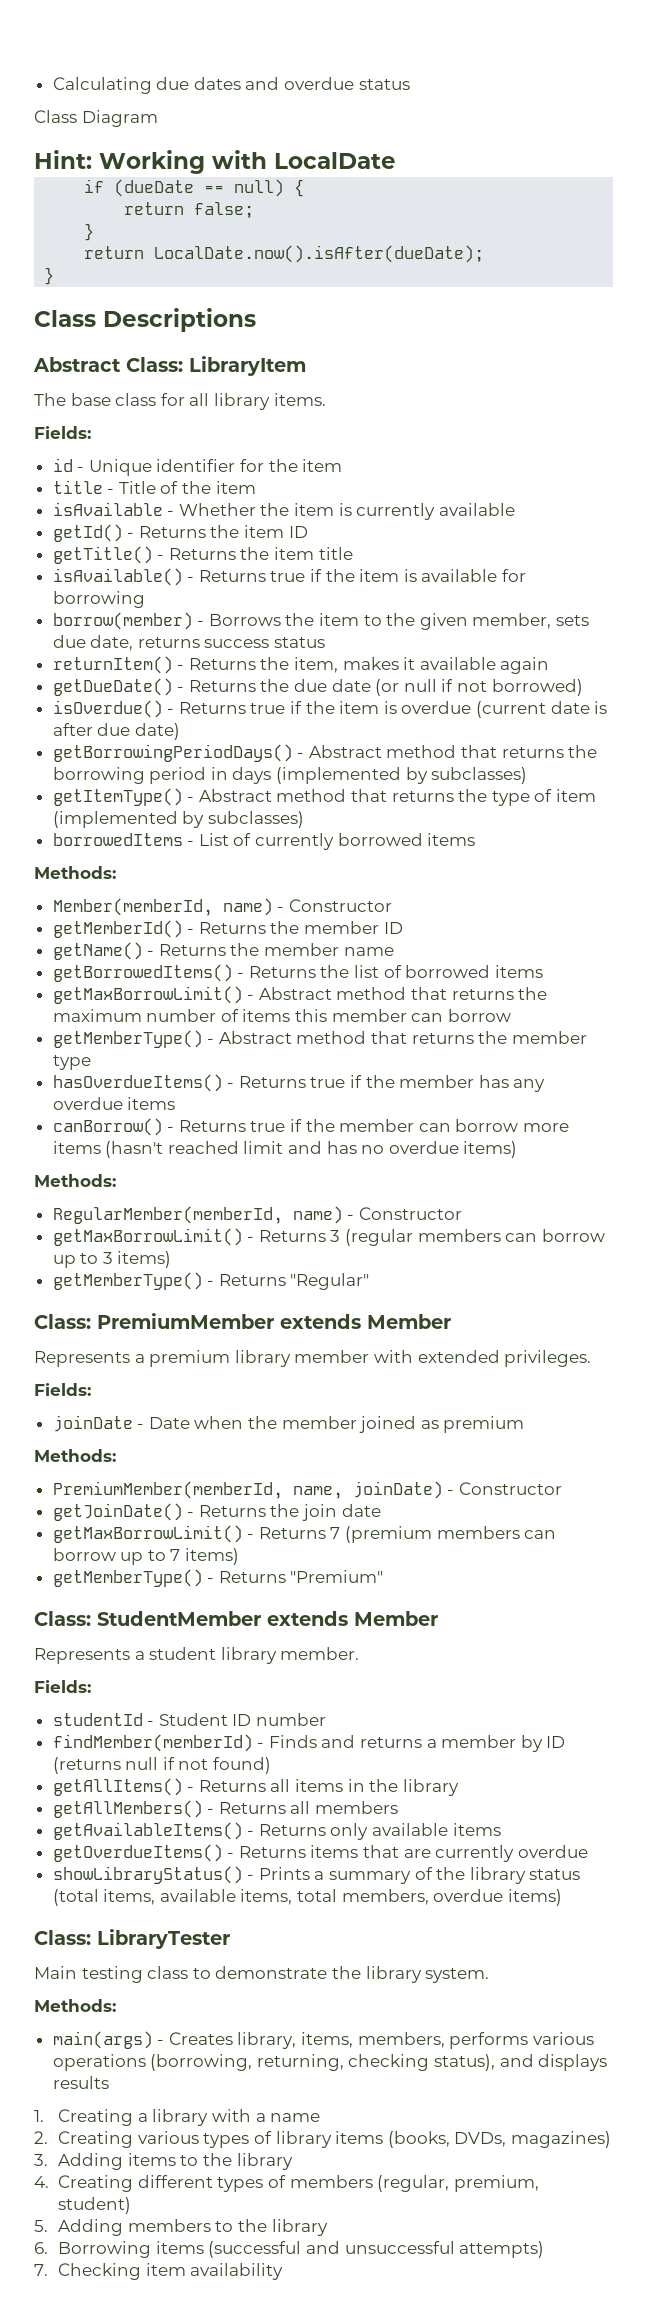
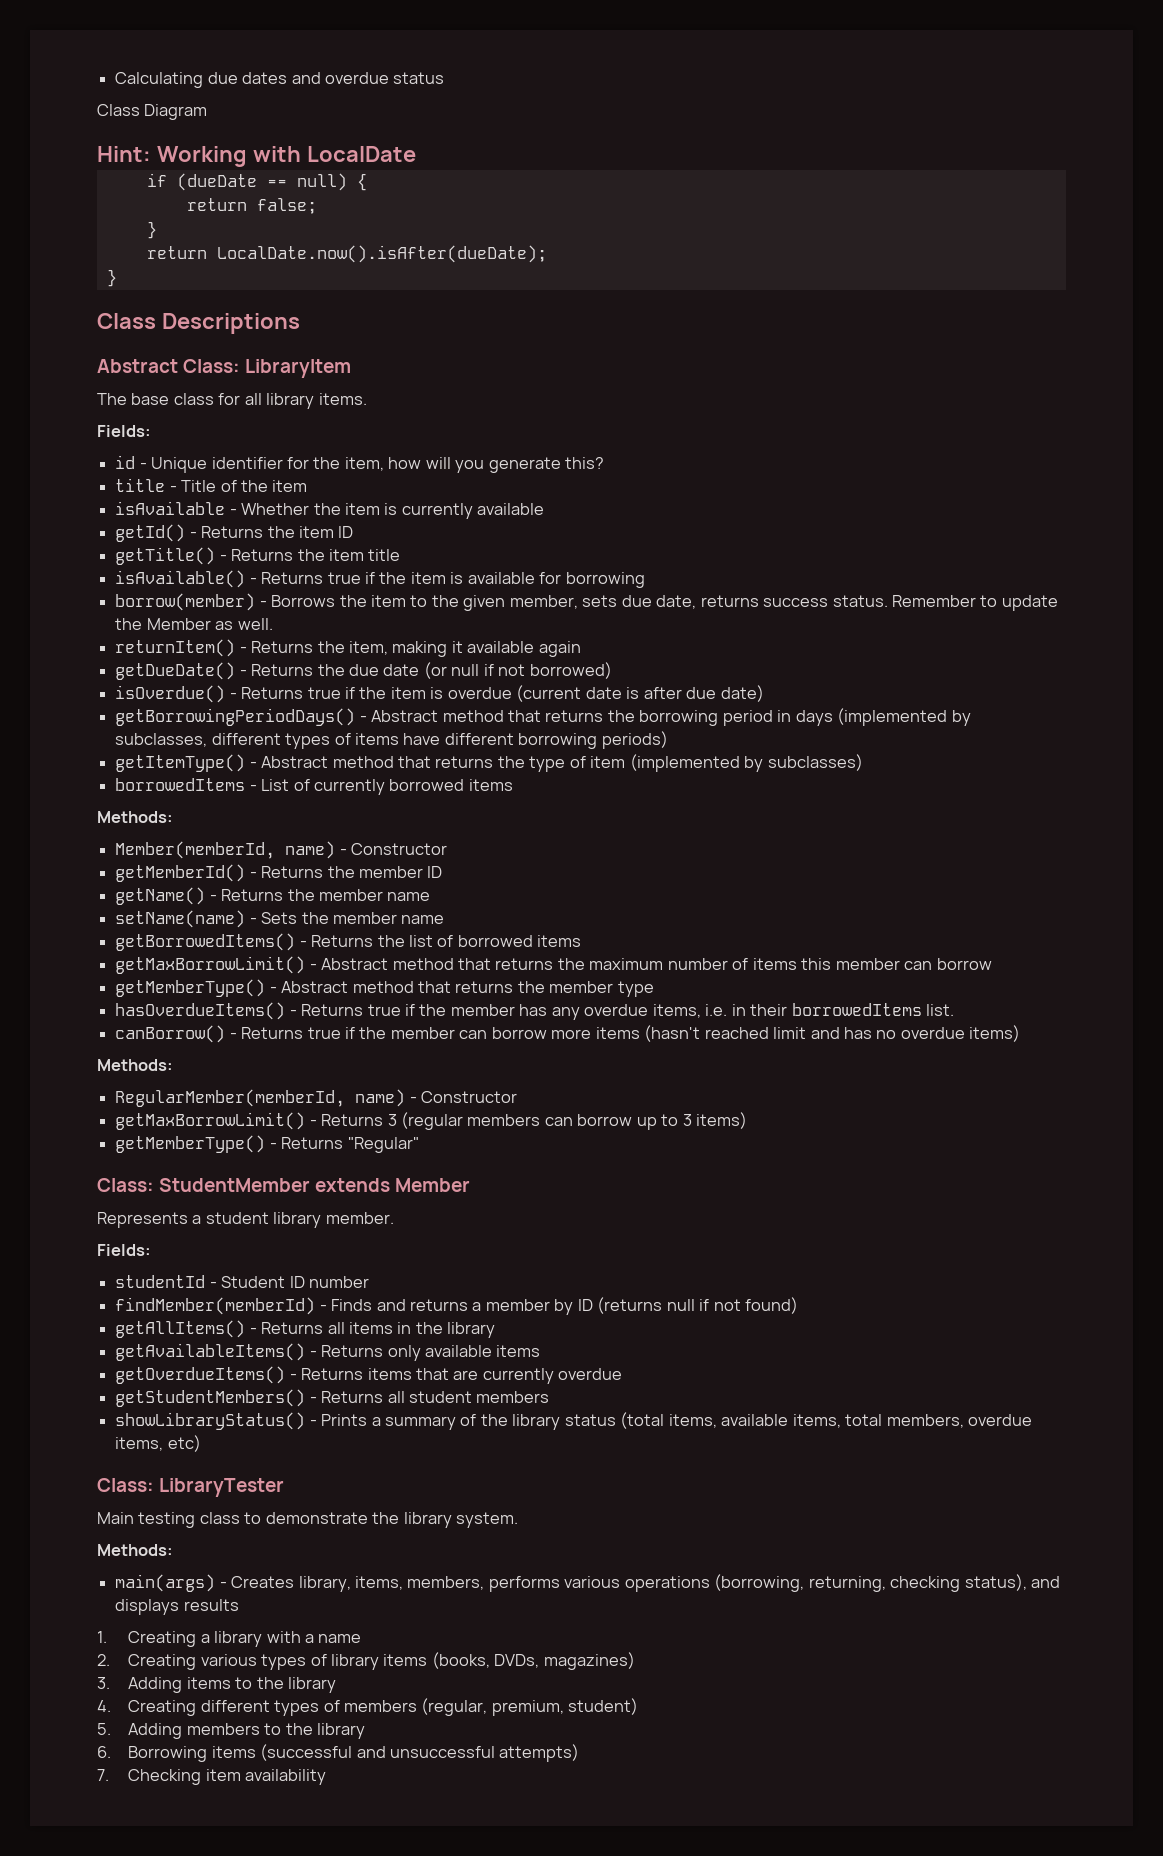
[302,459,343,472] item -> [344,457,605,473] item, how will you generate this?
[274,637,326,648] status -> [832,595,1058,611] [115,618,273,630] status. Remember to update the Member as well.
[342,657,399,670] makes -> [392,641,448,657] making
[431,767,528,784] subclasses) -> [115,731,668,749] subclasses, different types of items have different borrowing periods)
(394, 951) none -> [115,910,445,928] // setName(name) - Sets the member name
[127,1097,176,1110] items -> [652,1003,954,1018] items, i.e. in their borrowedItems list.
[34,1313,451,1329] [34,1350,592,1367] [34,1383,91,1396] [52,1415,525,1433] [34,1449,116,1462] [52,1481,562,1499] [52,1503,381,1521] [52,1525,557,1543] [52,1548,240,1565] [52,1569,384,1587] // Class: PremiumMember extends Member // Represents a premium library member with extended privileges. // Fields: // joinDate - Date when the member joined as premium // Methods: // PremiumMember(memberId, name, joinDate) - Constructor // getJoinDate() - Returns the join date // getMaxBorrowLimit() - Returns 7 (premium members can borrow up to 7 items) // getMemberType() - Returns "Premium" -> (419, 1145) none
[52,1800,399,1818] // getAllMembers() - Returns all members -> (496, 1330) none
(588, 1851) none -> [115,1389,550,1407] // getStudentMembers() - Returns all student members
[507,1889,562,1906] items) -> [115,1435,201,1452] items, etc)

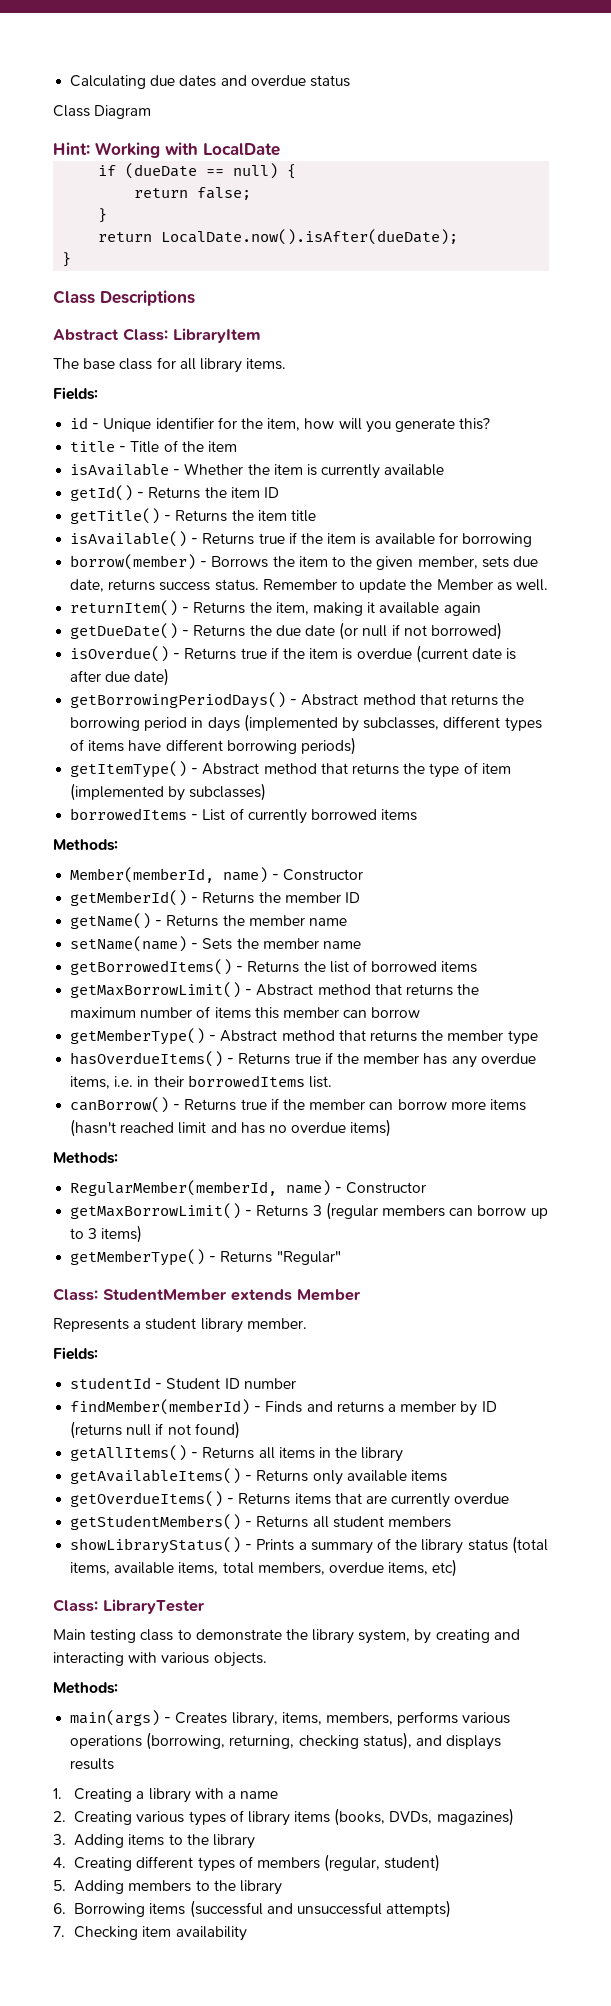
[456,1512,519,1528] system. -> [358,1629,520,1644] [53,1652,267,1667] system, by creating and interacting with various objects.
[491,1700,564,1716] premium, -> (381, 1863) none

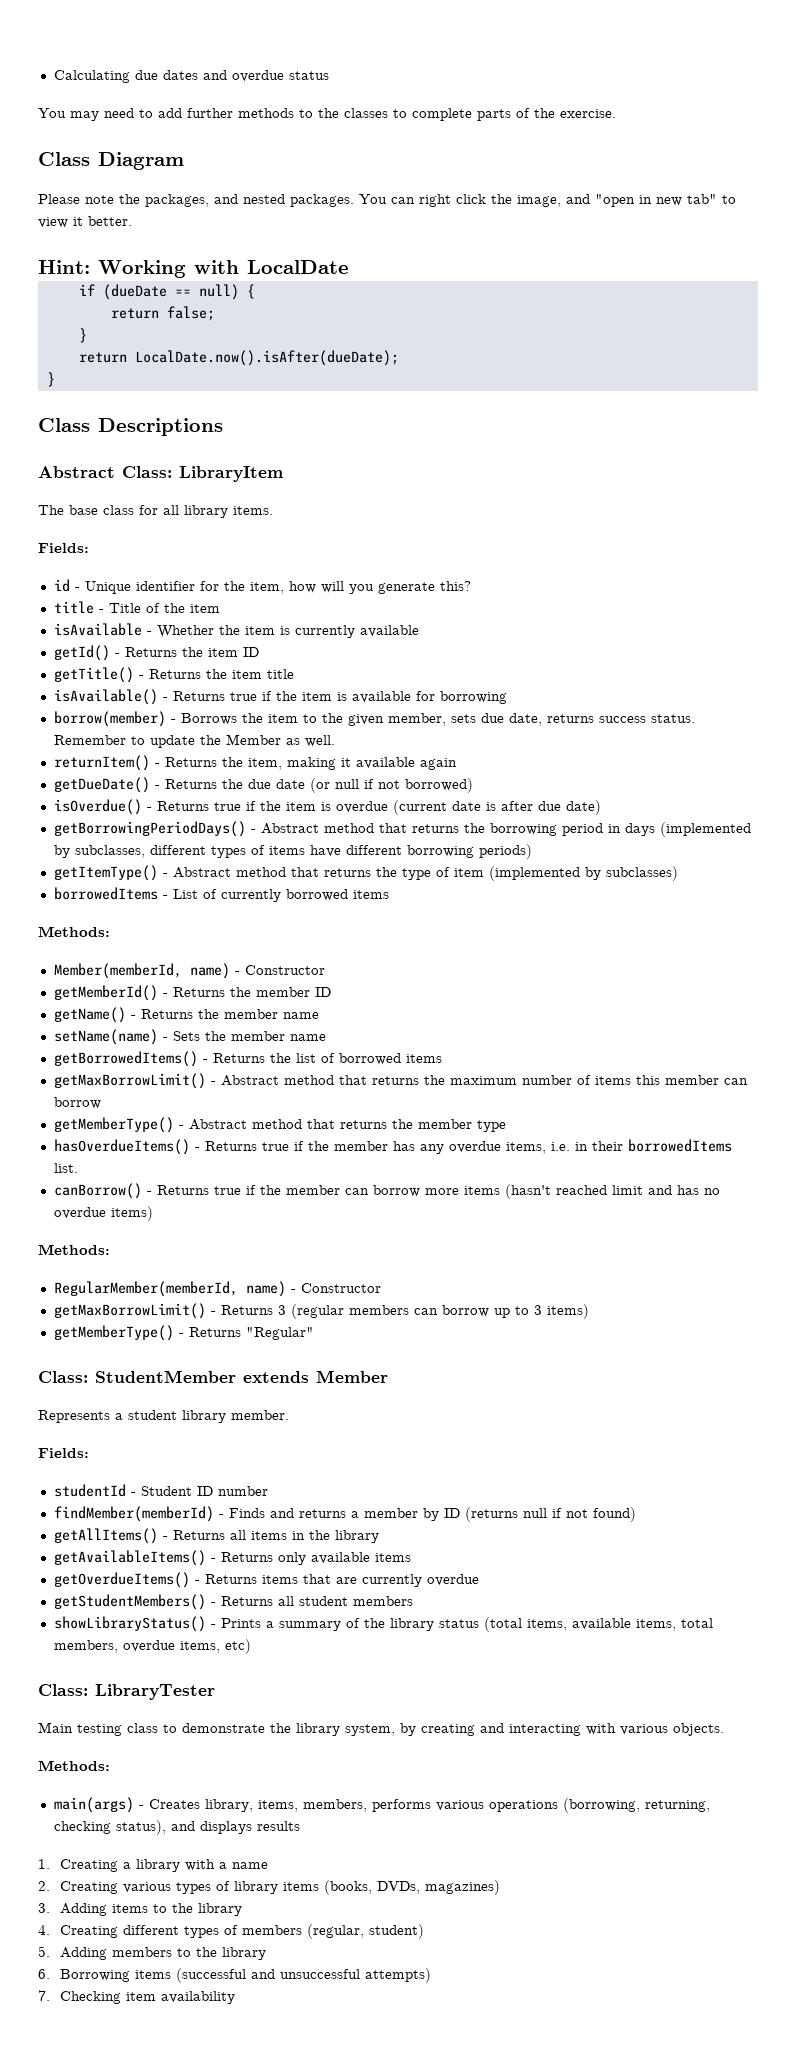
[53,105,152,119] Class Diagram -> [38,108,616,121] [38,152,184,170] [38,194,736,207] [38,216,132,228] You may need to add further methods to the classes to complete parts of the exercise. // Class Diagram // Please note the packages, and nested packages. You can right click the image, and "open in new tab" to view it better.

